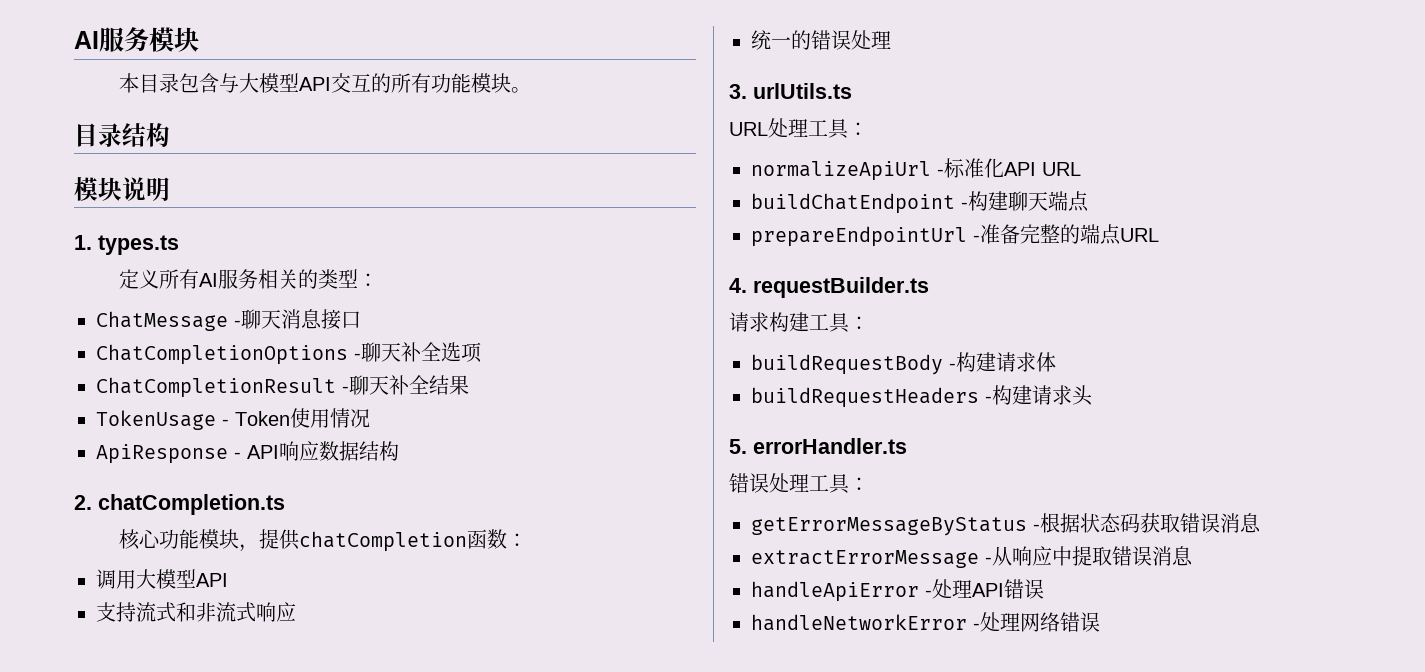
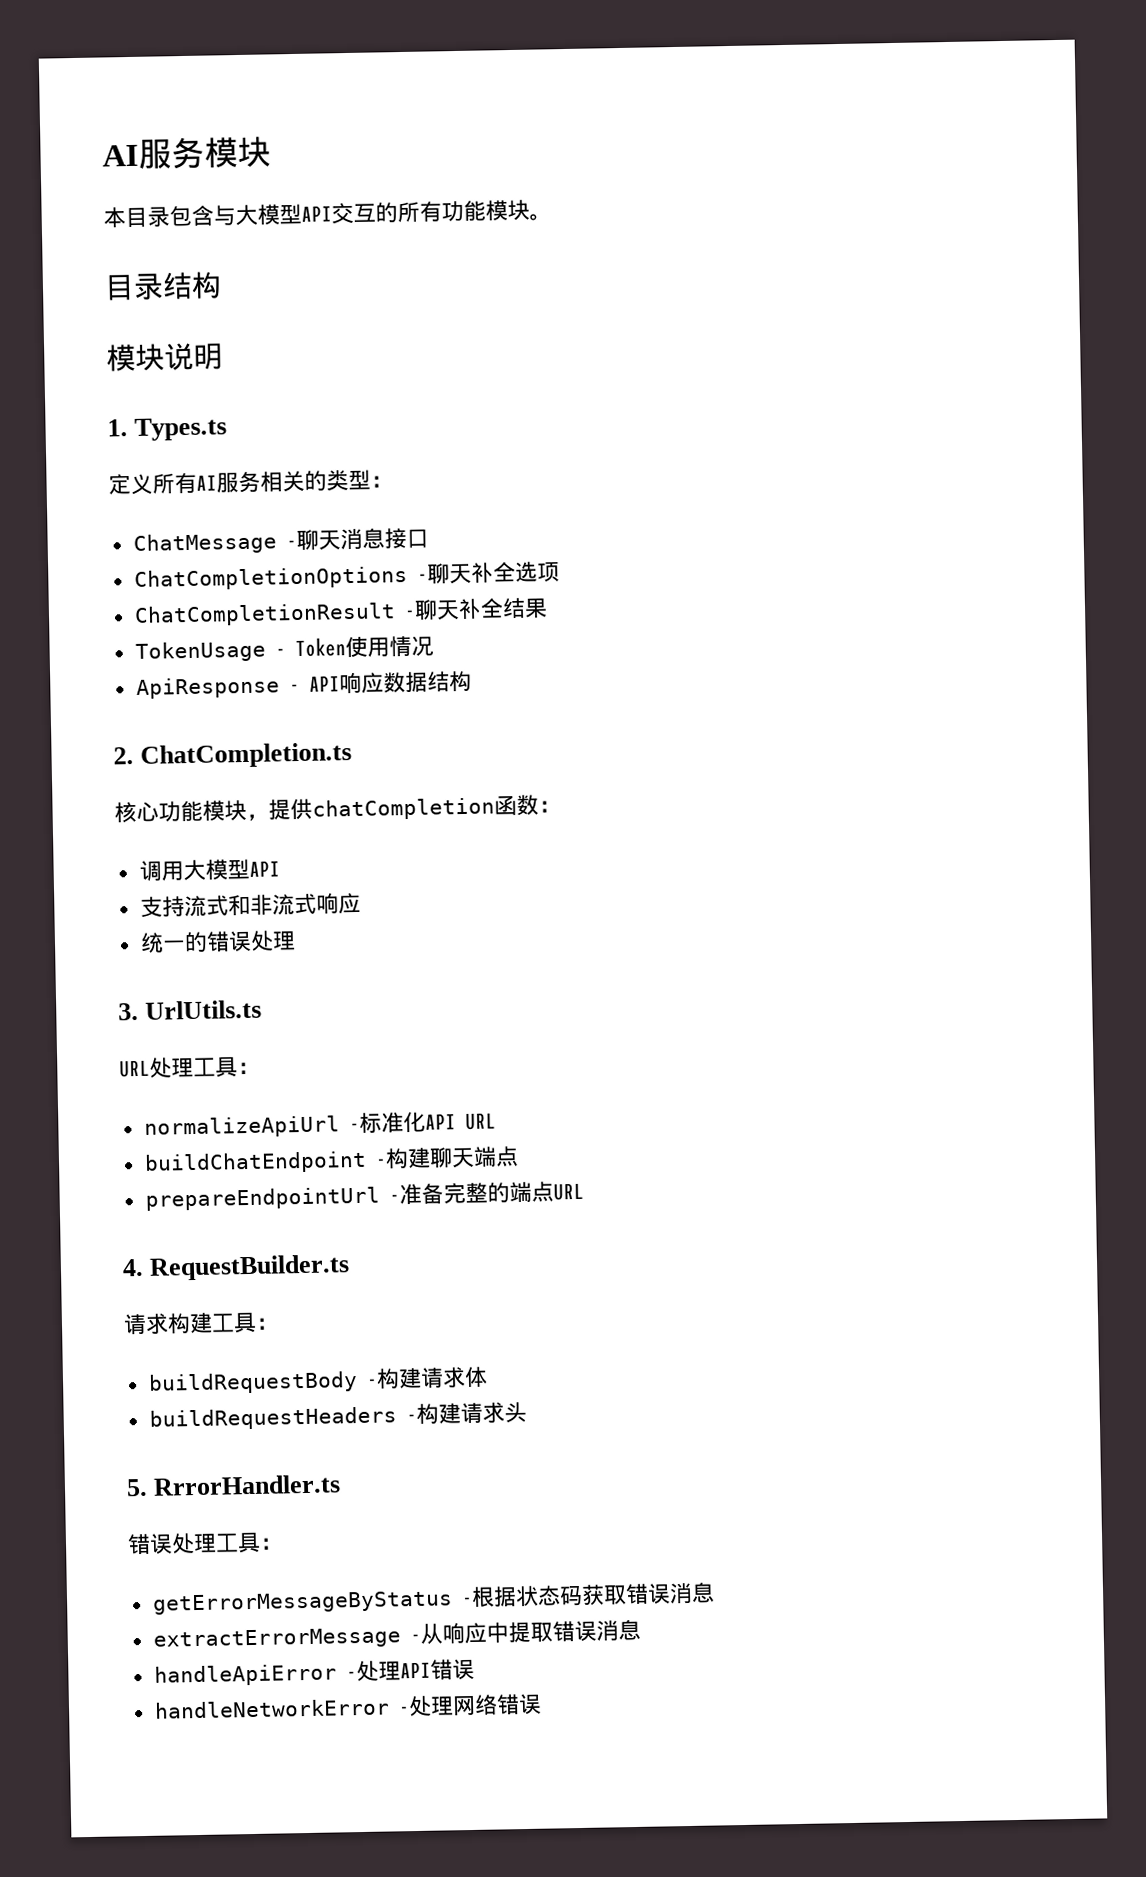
[98,235,179,255] types.ts -> [134,417,228,441] Types.ts
[98,494,285,515] chatCompletion.ts -> [140,742,353,769] ChatCompletion.ts
[753,83,852,99] urlUtils.ts -> [145,999,263,1020] UrlUtils.ts
[753,277,929,298] requestBuilder.ts -> [149,1254,351,1281] RequestBuilder.ts
[753,438,907,454] errorHandler.ts -> [153,1474,342,1496] RrrorHandler.ts

